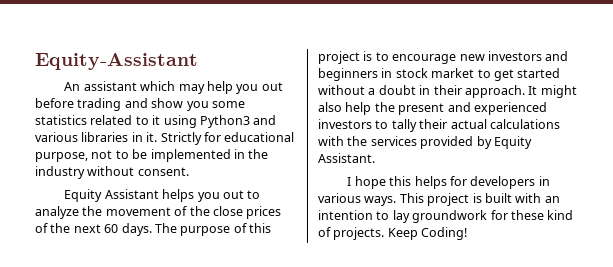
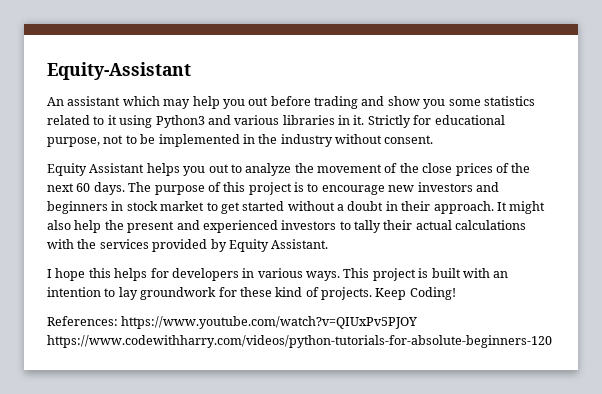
(468, 233) none -> [47,316,418,329] [47,335,552,348] // References: https://www.youtube.com/watch?v=QIUxPv5PJOY https://www.codewithharry.com/videos/python-tutorials-for-absolute-beginners-120

